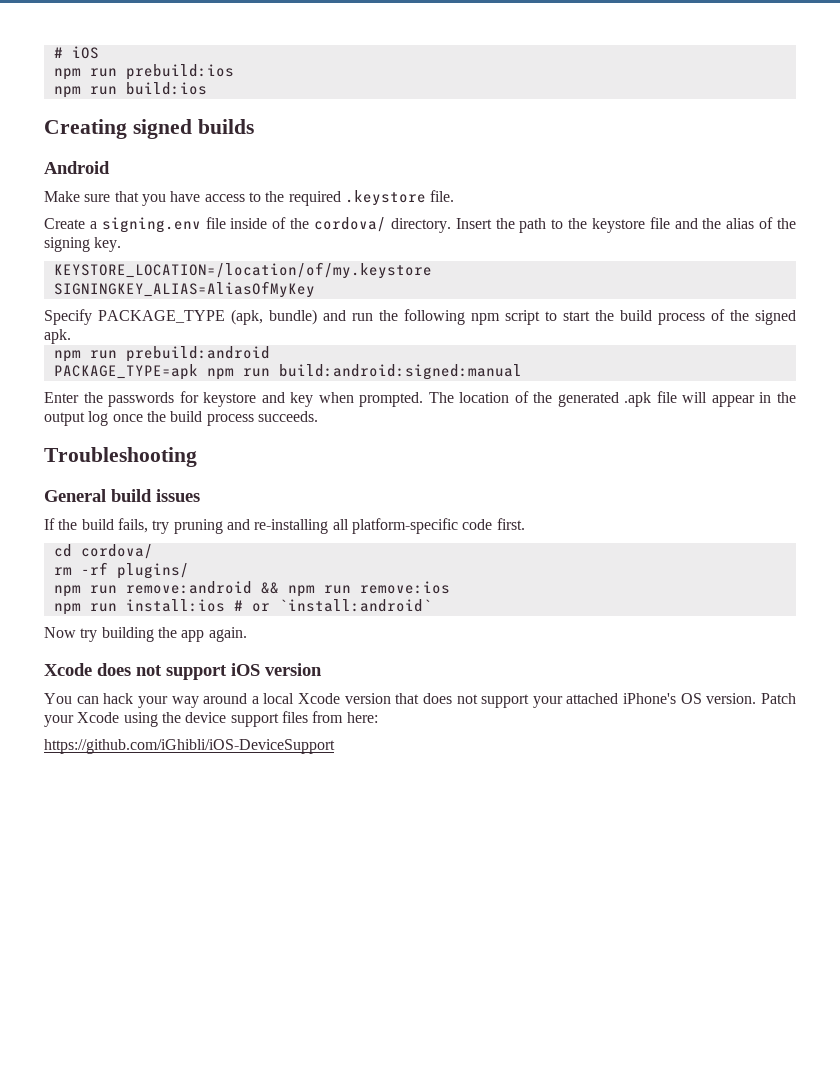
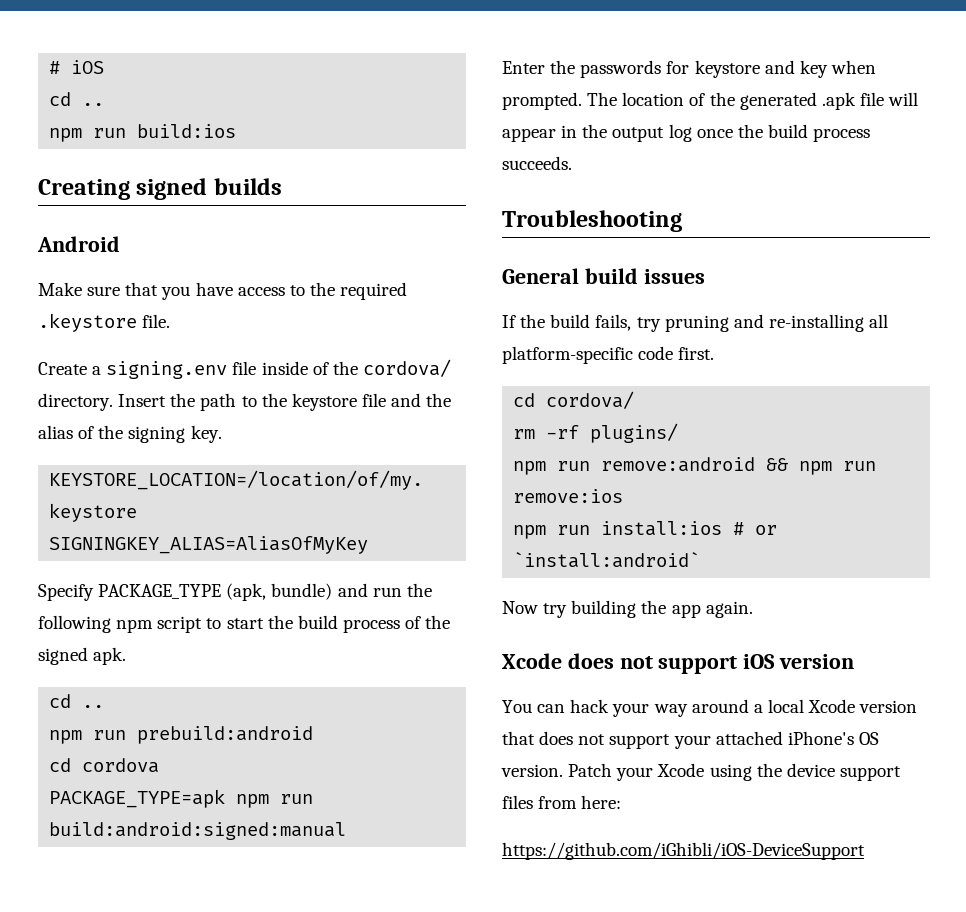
[53,64,234,80] npm run prebuild:ios -> [49,92,105,106] cd ..
(71, 336) none -> [49,694,105,708] // cd ..
(270, 354) none -> [49,758,160,773] // cd cordova

